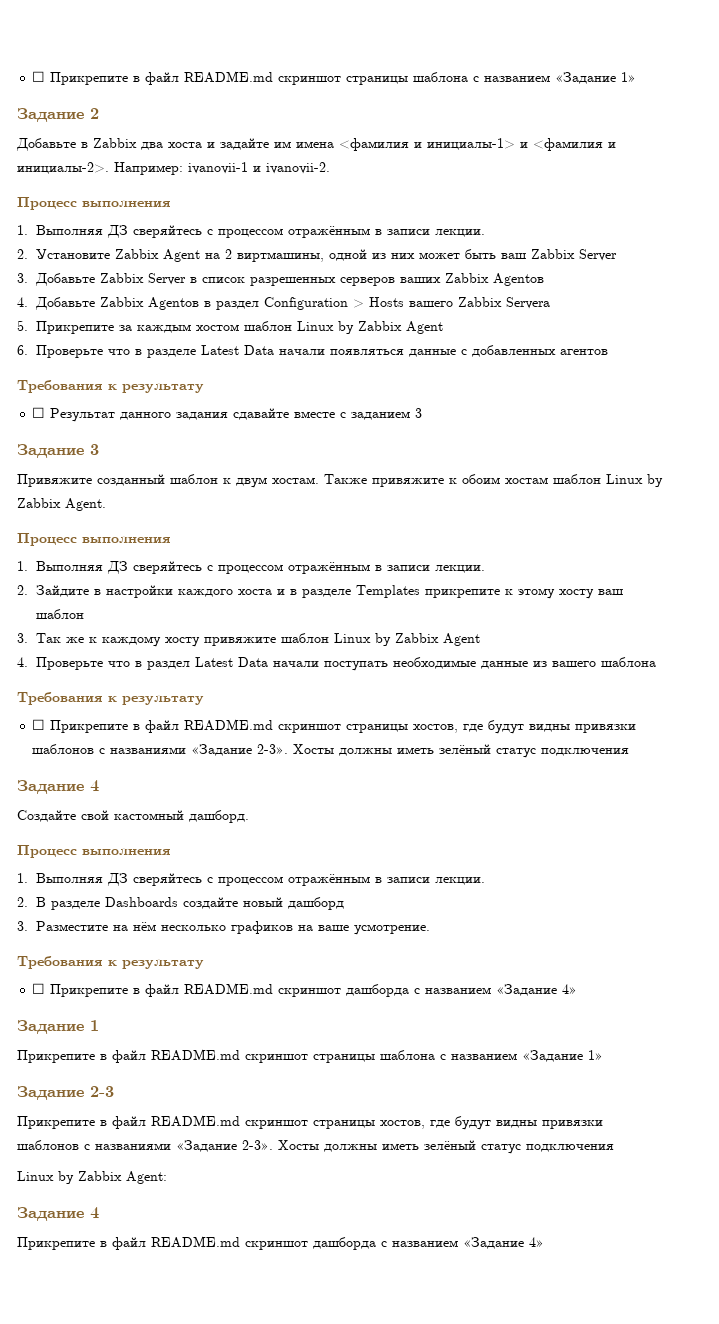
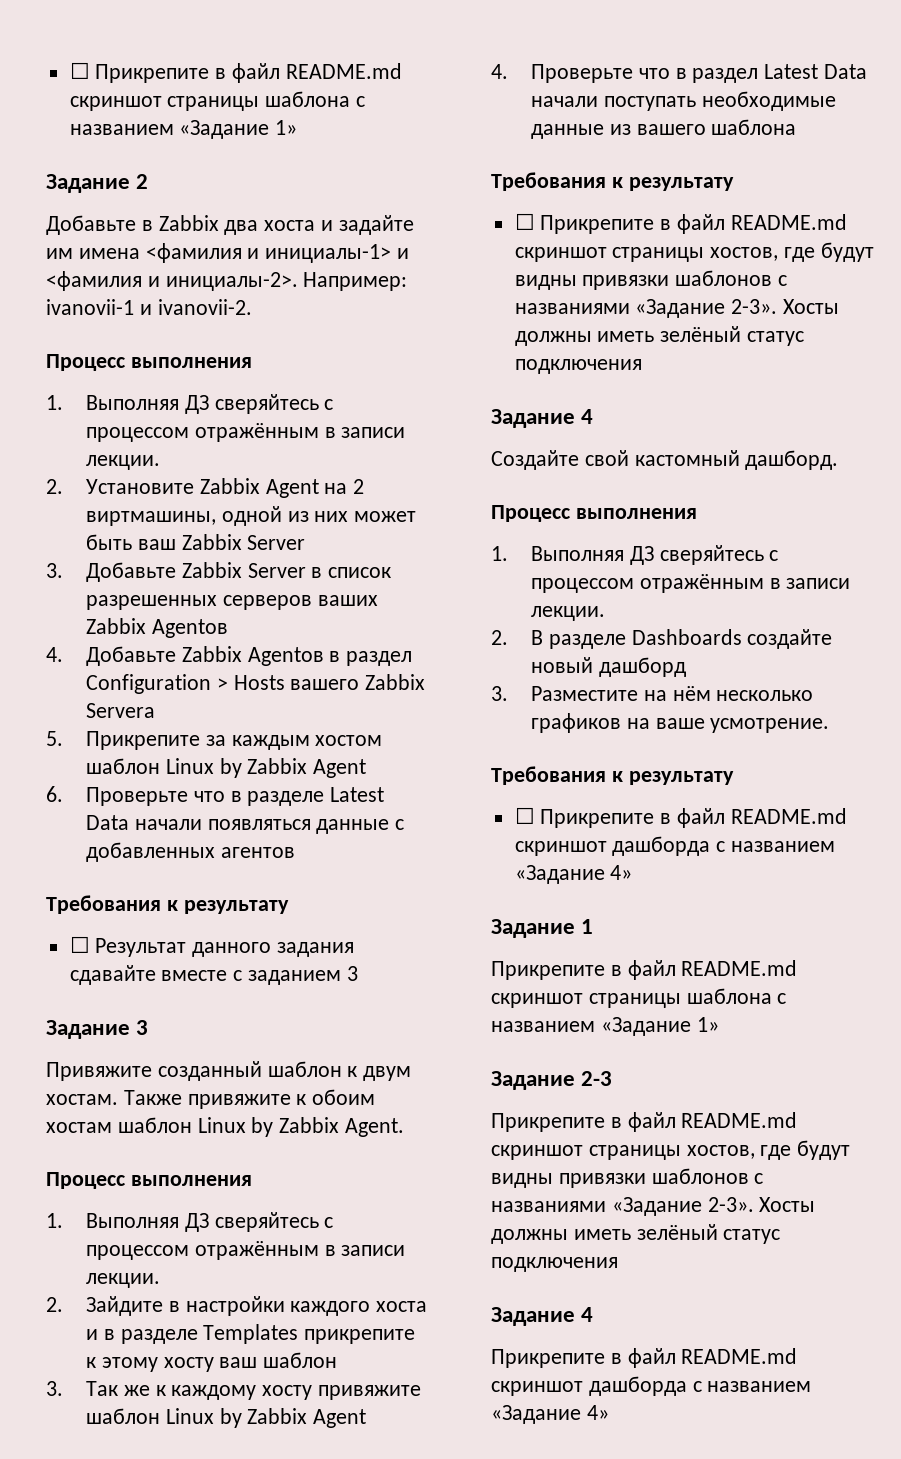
[17,1171,167,1184] // Linux by Zabbix Agent: -> (618, 1264) none

